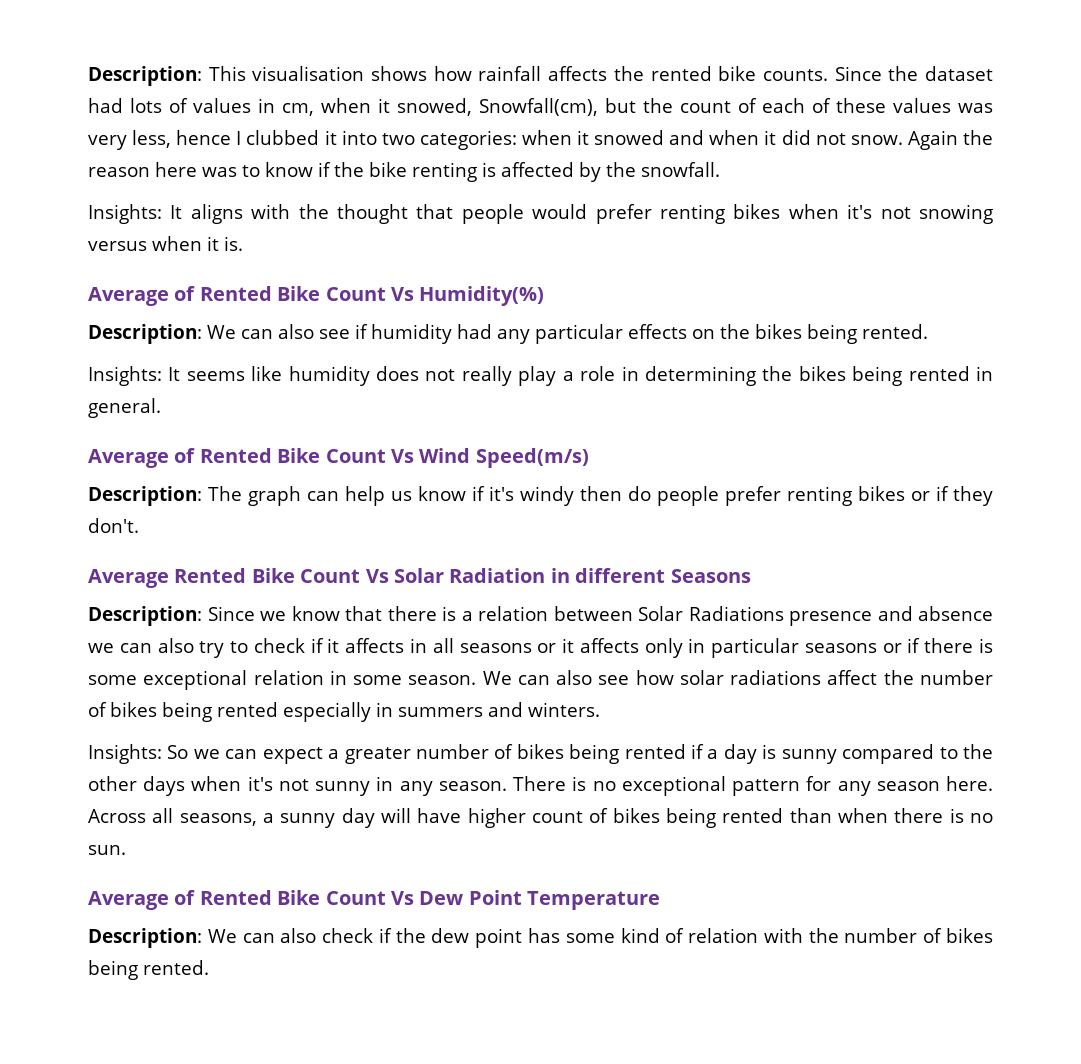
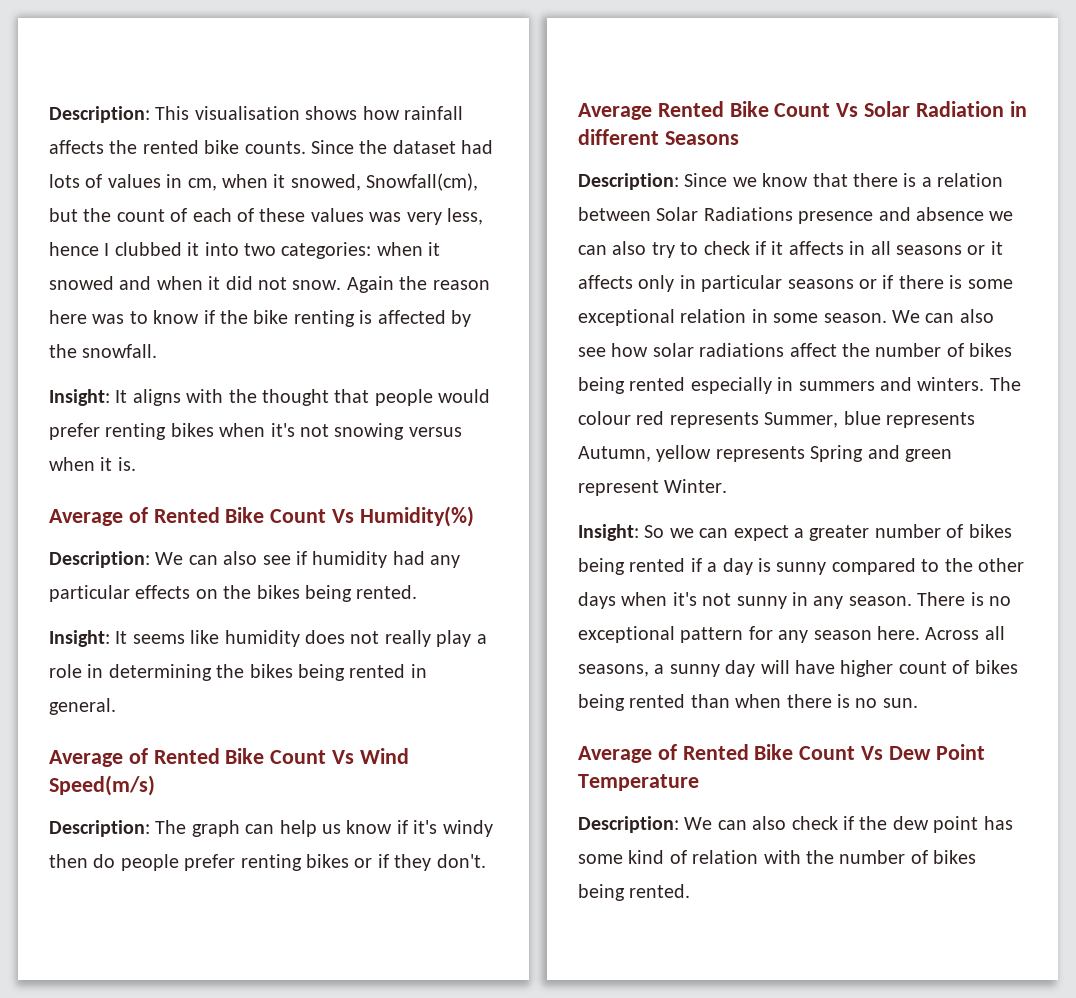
[88,204,162,224] Insights: -> [49,389,110,406] Insight:
[88,366,162,386] Insights: -> [49,630,110,647] Insight:
[88,744,162,764] // Insights: -> [989,377,1021,391] [578,411,975,428] [578,445,952,462] [578,479,728,496] [578,524,639,541] The colour red represents Summer, blue represents Autumn, yellow represents Spring and green represent Winter. // Insight:

